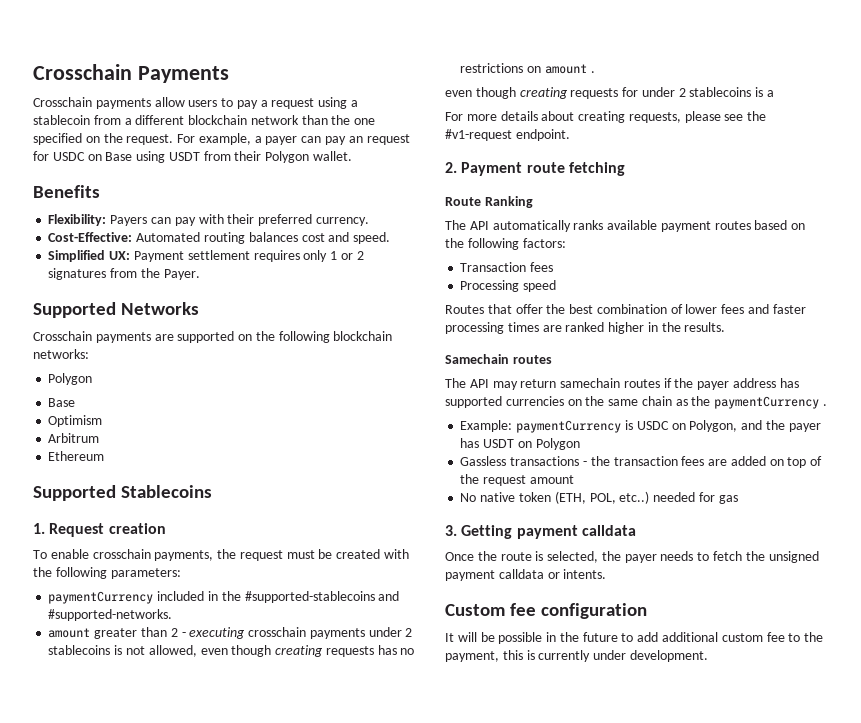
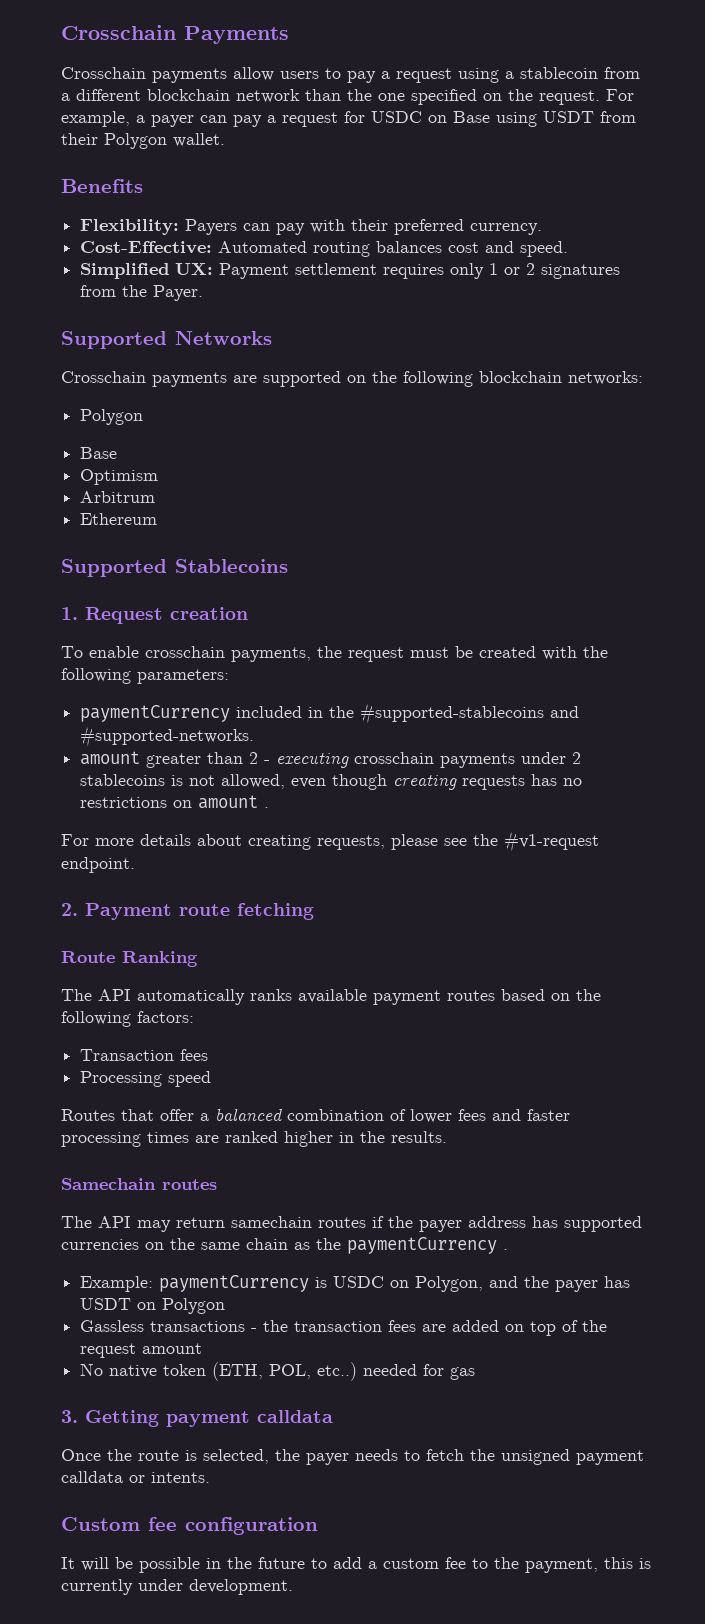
[348,136,363,143] an -> [267,115,276,123] a
[445,87,775,99] // even though creating requests for under 2 stablecoins is a -> (270, 807) none
[546,304,594,314] the best -> [200,1108,283,1121] a balanced
[662,632,719,642] additional -> [368,1561,377,1569] a

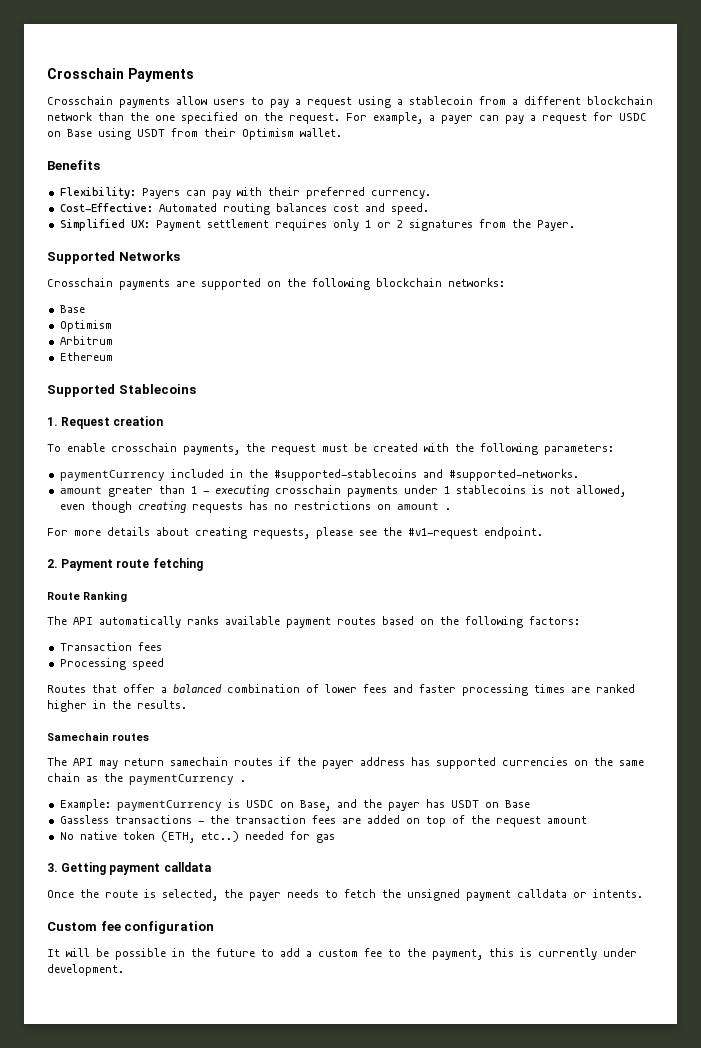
[104,133,167,149] Polygon -> [242,128,294,140] Optimism
[80,409,144,425] // Polygon -> (505, 282) none
[249,752,259,764] 2 -> [190,486,197,494] 1
[572,752,582,764] 2 -> [443,486,450,494] 1
[415,1276,484,1292] Polygon, -> [299,800,331,811] Base,
[162,1298,226,1314] Polygon -> [504,800,530,808] Base
[269,1364,312,1379] POL, -> (195, 837) none

